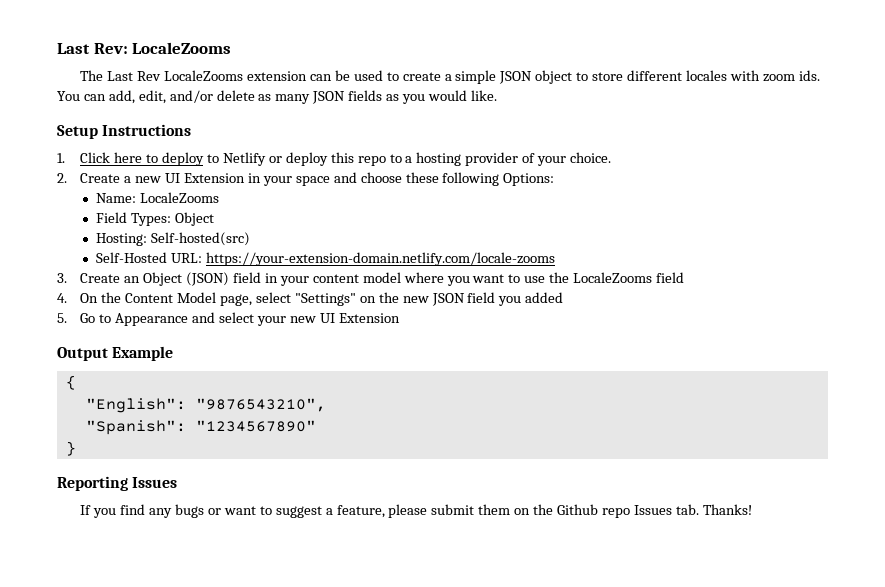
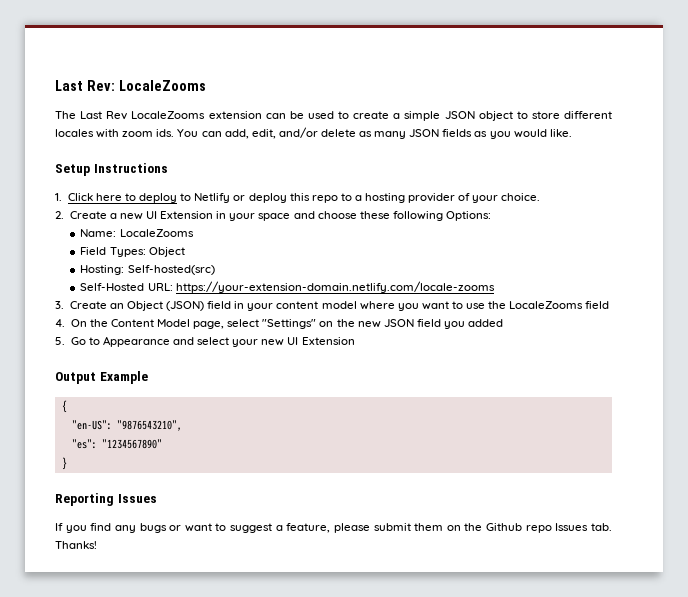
[85,398,186,413] "English": -> [71,420,112,430] "en-US":
[85,420,186,435] "Spanish": -> [71,439,97,449] "es":

